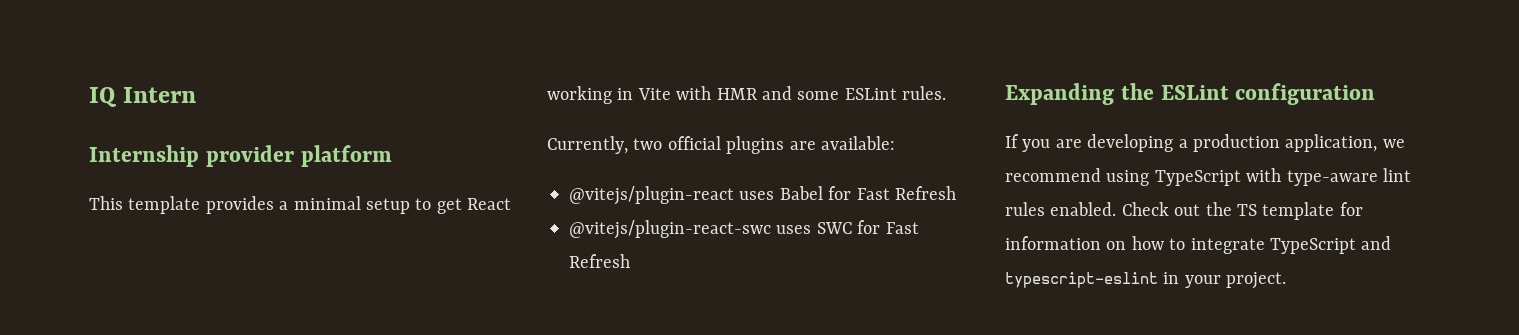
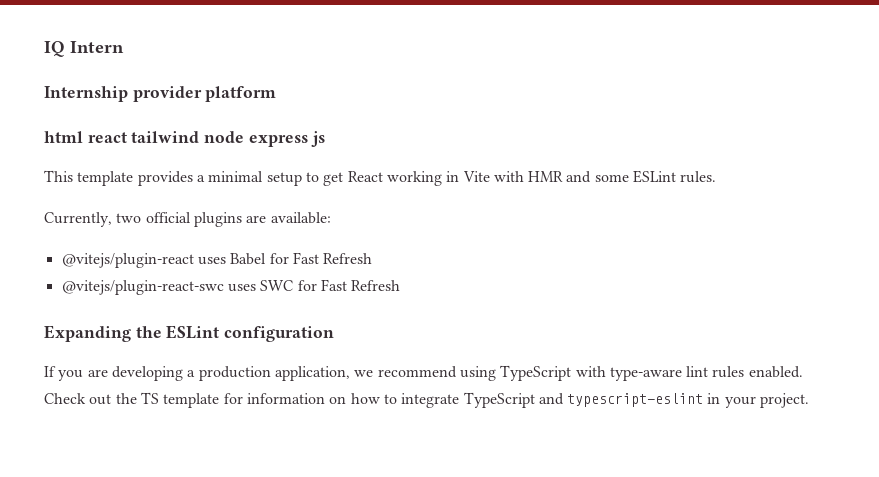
(392, 156) none -> [44,131,325,147] // html react tailwind node express js

